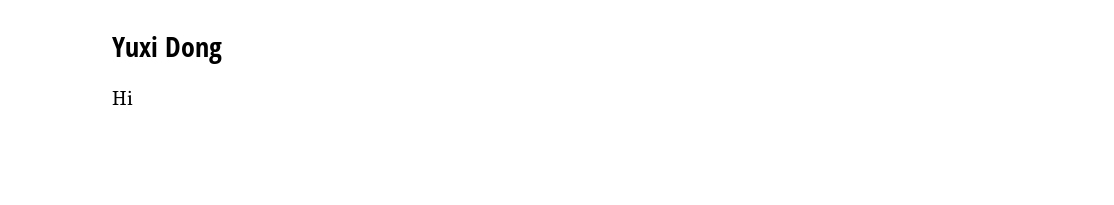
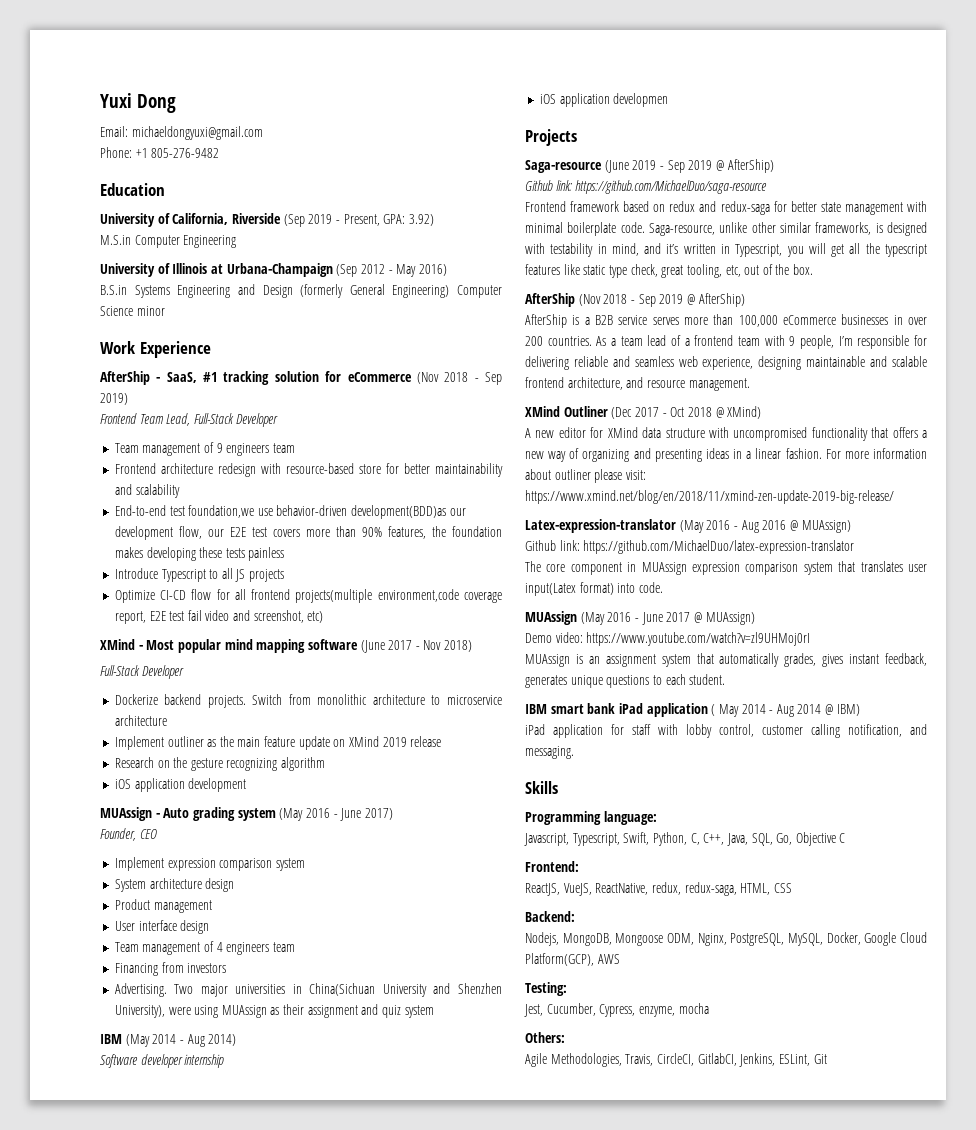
[112,90,133,105] Hi -> [100,126,263,140] [100,147,220,158] [100,183,165,196] [100,213,434,227] [100,235,237,248] [100,263,447,277] [100,284,502,298] [100,306,165,316] [100,341,211,358] [100,371,503,385] [100,393,128,405] [100,413,278,427] [114,442,296,456] [114,463,504,477] [114,484,180,498] [114,505,466,519] [114,526,502,540] [114,547,285,561] [114,568,285,582] [114,589,503,603] [114,610,324,624] [100,639,473,653] [100,665,184,679] [114,694,502,708] [114,715,167,726] [114,736,442,750] [114,757,326,771] [114,778,247,792] [100,807,393,821] [100,828,157,841] [114,857,305,871] [114,878,235,892] [114,899,212,913] [114,920,210,934] [114,941,296,955] [114,962,227,976] [114,983,502,997] [114,1004,434,1018] [100,1034,237,1047] [100,1054,225,1068] [539,93,669,107] [525,129,577,146] [525,159,774,173] [525,180,768,194] [525,201,927,215] [525,222,927,236] [525,243,927,257] [525,264,814,278] [525,293,745,307] [525,314,927,328] [525,335,927,349] [525,356,927,370] [525,377,750,391] [525,406,762,419] [525,427,927,441] [525,448,927,462] [525,469,646,483] [525,490,894,504] [525,519,851,533] [525,540,855,554] [525,561,927,575] [525,582,663,596] [525,611,755,625] [525,632,811,646] [525,653,927,667] [525,674,726,688] [525,703,860,717] [525,724,927,738] [525,746,574,759] [525,781,558,794] [525,811,657,825] [524,832,846,846] [525,861,579,872] [525,882,792,896] [525,911,575,922] [525,932,927,946] [525,953,620,966] [525,982,567,996] [524,1003,709,1017] [525,1032,565,1043] [525,1053,827,1067] Email: michaeldongyuxi@gmail.com // Phone: +1 805-276-9482 // Education // University of California, Riverside (Sep 2019 - Present, GPA: 3.92) // M.S.in Computer Engineering // University of Illinois at Urbana-Champaign (Sep 2012 - May 2016) // B.S.in Systems Engineering and Design (formerly General Engineering) Computer Science minor // Work Experience // AfterShip - SaaS, #1 tracking solution for eCommerce (Nov 2018 - Sep 2019) // Frontend Team Lead, Full-Stack Developer // Team management of 9 engineers team // Frontend architecture redesign with resource-based store for better maintainability and scalability // End-to-end test foundation,we use behavior-driven development(BDD)as our development flow, our E2E test covers more than 90% features, the foundation makes developing these tests painless // Introduce Typescript to all JS projects // Optimize CI-CD flow for all frontend projects(multiple environment,code coverage report, E2E test fail video and screenshot, etc) // XMind - Most popular mind mapping software (June 2017 - Nov 2018) // Full-Stack Developer // Dockerize backend projects. Switch from monolithic architecture to microservice architecture // Implement outliner as the main feature update on XMind 2019 release // Research on the gesture recognizing algorithm // iOS application development // MUAssign - Auto grading system (May 2016 - June 2017) // Founder, CEO // Implement expression comparison system // System architecture design // Product management // User interface design // Team management of 4 engineers team // Financing from investors // Advertising. Two major universities in China(Sichuan University and Shenzhen University), were using MUAssign as their assignment and quiz system // IBM (May 2014 - Aug 2014) // Software developer internship // iOS application developmen // Projects // Saga-resource (June 2019 - Sep 2019 @ AfterShip) // Github link: https://github.com/MichaelDuo/saga-resource // Frontend framework based on redux and redux-saga for better state management with minimal boilerplate code. Saga-resource, unlike other similar frameworks, is designed with testability in mind, and it’s written in Typescript, you will get all the typescript features like static type check, great tooling, etc, out of the box. // AfterShip (Nov 2018 - Sep 2019 @ AfterShip) // AfterShip is a B2B service serves more than 100,000 eCommerce businesses in over 200 countries. As a team lead of a frontend team with 9 people, I’m responsible for delivering reliable and seamless web experience, designing maintainable and scalable frontend architecture, and resource management. // XMind Outliner (Dec 2017 - Oct 2018 @ XMind) // A new editor for XMind data structure with uncompromised functionality that offers a new way of organizing and presenting ideas in a linear fashion. For more information about outliner please visit: https://www.xmind.net/blog/en/2018/11/xmind-zen-update-2019-big-release/ // Latex-expression-translator (May 2016 - Aug 2016 @ MUAssign) // Github link: https://github.com/MichaelDuo/latex-expression-translator // The core component in MUAssign expression comparison system that translates user input(Latex format) into code. // MUAssign (May 2016 - June 2017 @ MUAssign) // Demo video: https://www.youtube.com/watch?v=zl9UHMoj0rI // MUAssign is an assignment system that automatically grades, gives instant feedback, generates unique questions to each student. // IBM smart bank iPad application ( May 2014 - Aug 2014 @ IBM) // iPad application for staff with lobby control, customer calling notification, and messaging. // Skills // Programming language: // Javascript, Typescript, Swift, Python, C, C++, Java, SQL, Go, Objective C // Frontend: // ReactJS, VueJS, ReactNative, redux, redux-saga, HTML, CSS // Backend: // Nodejs, MongoDB, Mongoose ODM, Nginx, PostgreSQL, MySQL, Docker, Google Cloud Platform(GCP), AWS // Testing: // Jest, Cucumber, Cypress, enzyme, mocha // Others: // Agile Methodologies, Travis, CircleCI, GitlabCI, Jenkins, ESLint, Git

